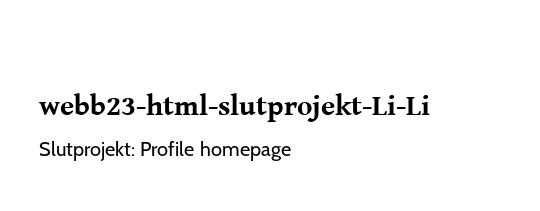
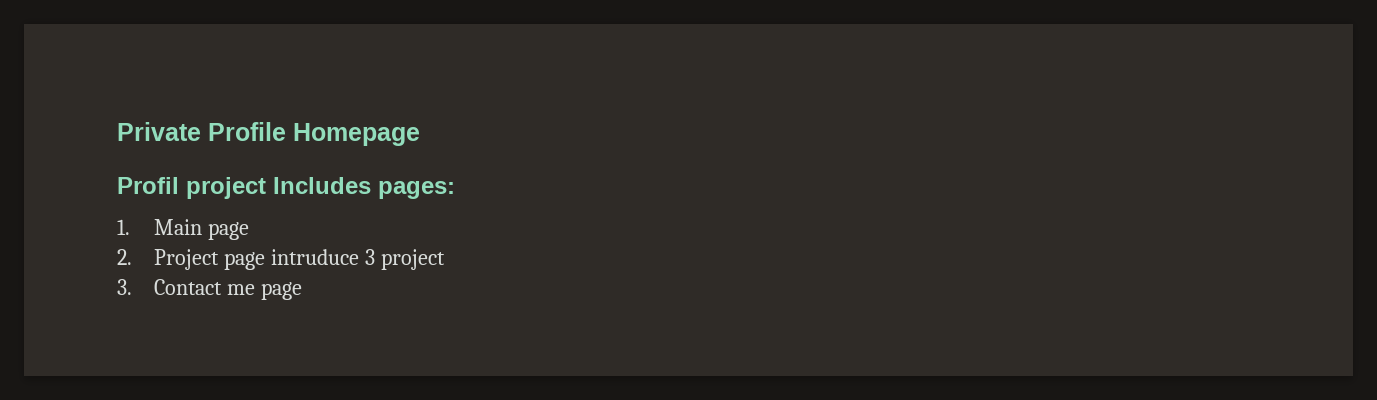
[39,93,430,122] [39,141,291,161] webb23-html-slutprojekt-Li-Li // Slutprojekt: Profile homepage -> [117,122,420,146] [117,177,455,199] [117,219,250,240] [117,249,446,270] [117,279,303,300] Private Profile Homepage // Profil project Includes pages: // 1. Main page // 2. Project page intruduce 3 project // 3. Contact me page

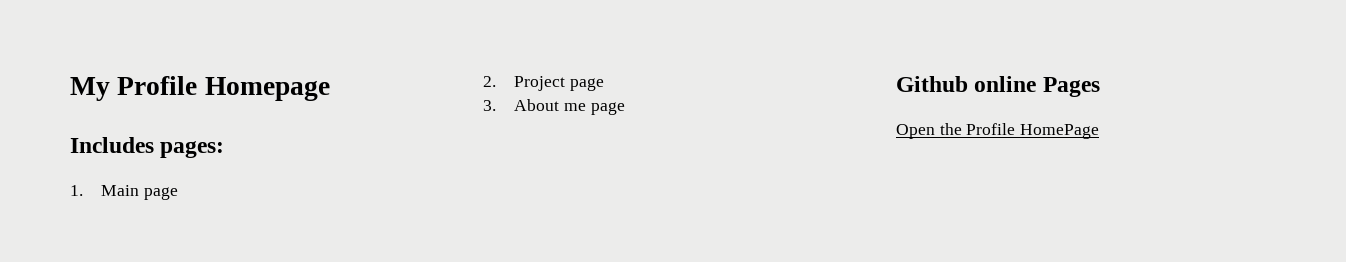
[117,122,201,141] Private -> [70,77,110,101] My
[117,177,266,199] Profil project -> (330, 89) none
[271,249,446,270] intruduce 3 project -> (605, 84) none
[154,279,223,295] Contact -> [514,99,560,111] About
(303, 291) none -> [896,76,1100,97] [896,123,1100,139] // Github online Pages // Open the Profile HomePage

